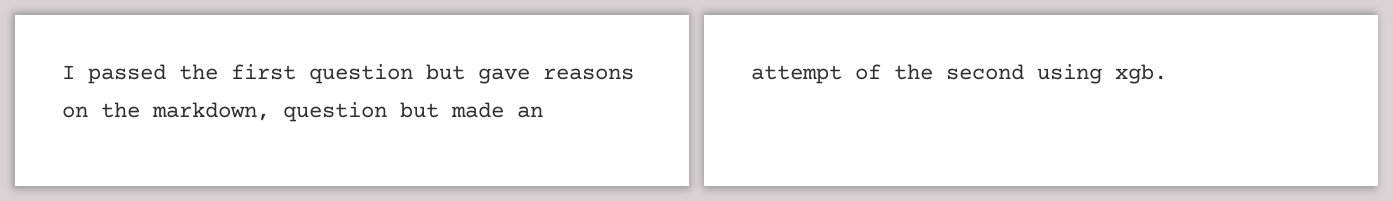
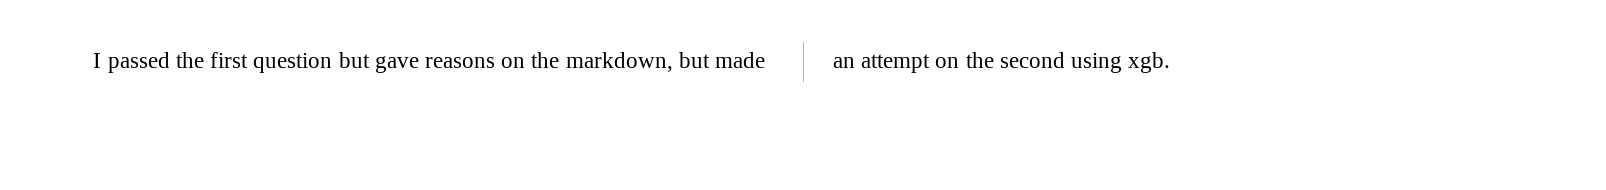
[283,102,387,122] question -> (673, 62) none
[855,64,881,80] of -> [935,57,960,68] on

